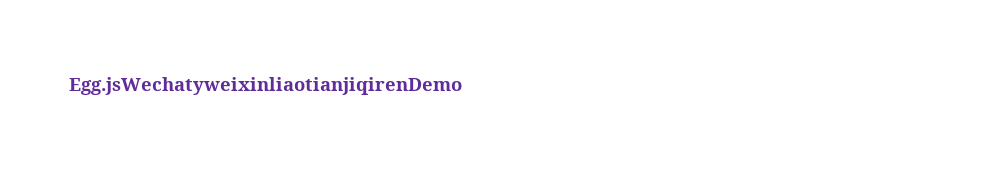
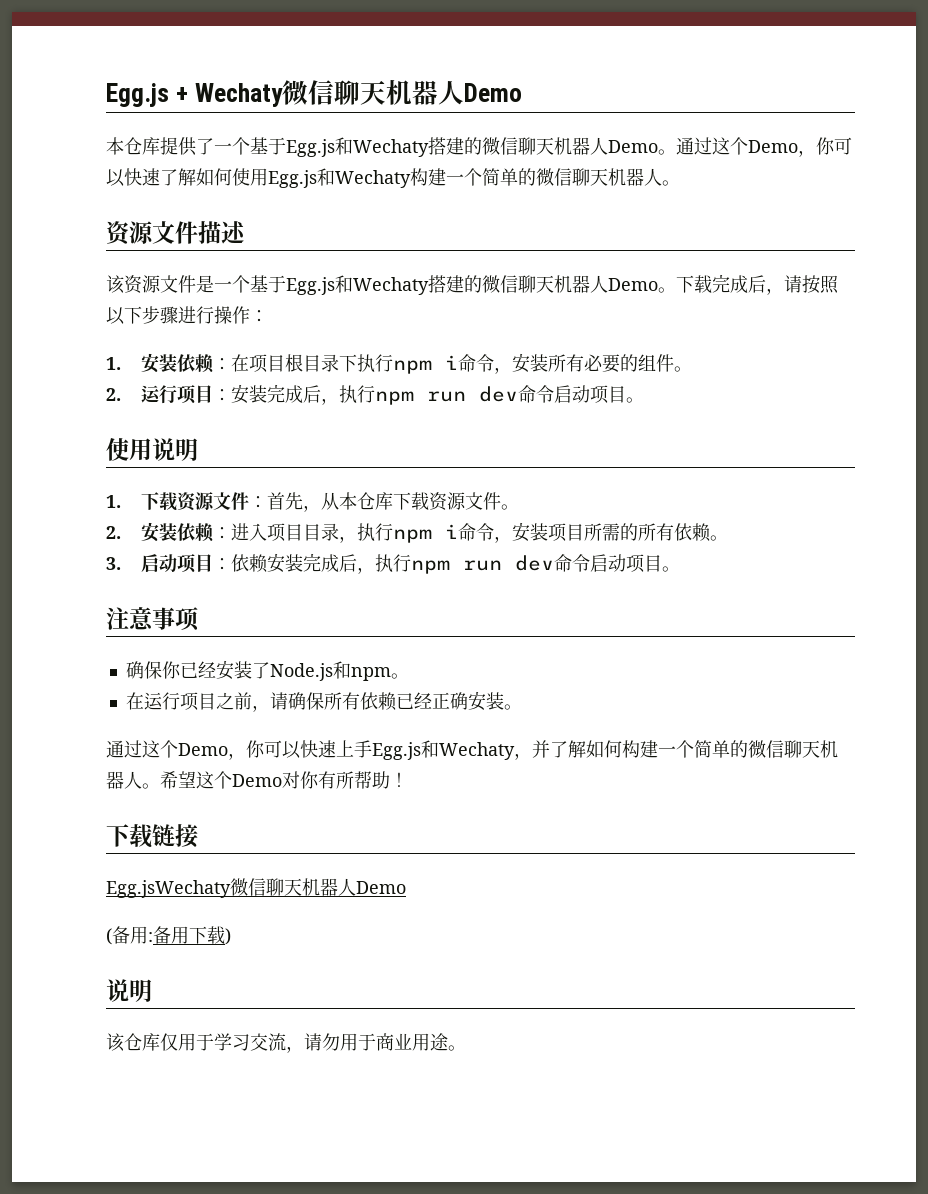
[69,77,462,95] Egg.jsWechatyweixinliaotianjiqirenDemo -> [106,79,522,107] [106,137,852,157] [106,168,680,188] [106,221,246,246] [106,274,839,295] [106,306,268,325] [106,353,692,374] [106,384,644,405] [106,438,198,461] [106,492,519,512] [106,522,728,543] [106,553,680,574] [106,607,200,631] [125,660,409,681] [125,691,522,712] [106,740,838,760] [106,771,408,789] [106,824,198,848] [106,878,406,898] [106,926,231,945] [106,979,152,1002] [106,1033,466,1053] Egg.js + Wechaty微信聊天机器人Demo // 本仓库提供了一个基于Egg.js和Wechaty搭建的微信聊天机器人Demo。通过这个Demo，你可以快速了解如何使用Egg.js和Wechaty构建一个简单的微信聊天机器人。 // 资源文件描述 // 该资源文件是一个基于Egg.js和Wechaty搭建的微信聊天机器人Demo。下载完成后，请按照以下步骤进行操作： // 1.安装依赖：在项目根目录下执行npm i命令，安装所有必要的组件。 // 2.运行项目：安装完成后，执行npm run dev命令启动项目。 // 使用说明 // 1.下载资源文件：首先，从本仓库下载资源文件。 // 2.安装依赖：进入项目目录，执行npm i命令，安装项目所需的所有依赖。 // 3.启动项目：依赖安装完成后，执行npm run dev命令启动项目。 // 注意事项 // 确保你已经安装了Node.js和npm。 // 在运行项目之前，请确保所有依赖已经正确安装。 // 通过这个Demo，你可以快速上手Egg.js和Wechaty，并了解如何构建一个简单的微信聊天机器人。希望这个Demo对你有所帮助！ // 下载链接 // Egg.jsWechaty微信聊天机器人Demo // (备用:备用下载) // 说明 // 该仓库仅用于学习交流，请勿用于商业用途。

